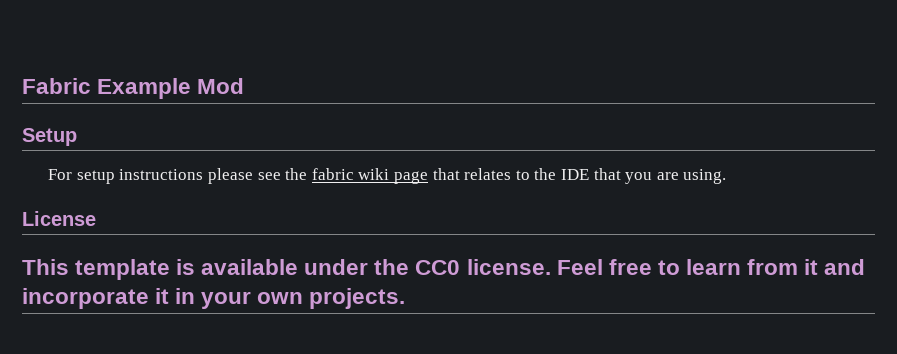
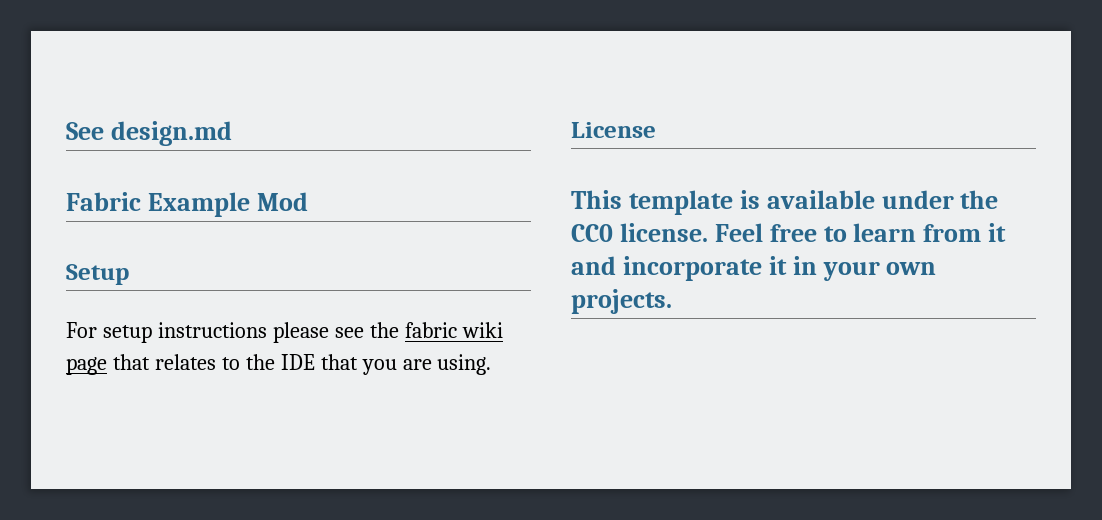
(22, 86) none -> [66,121,232,146] See design.md //

